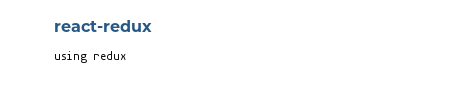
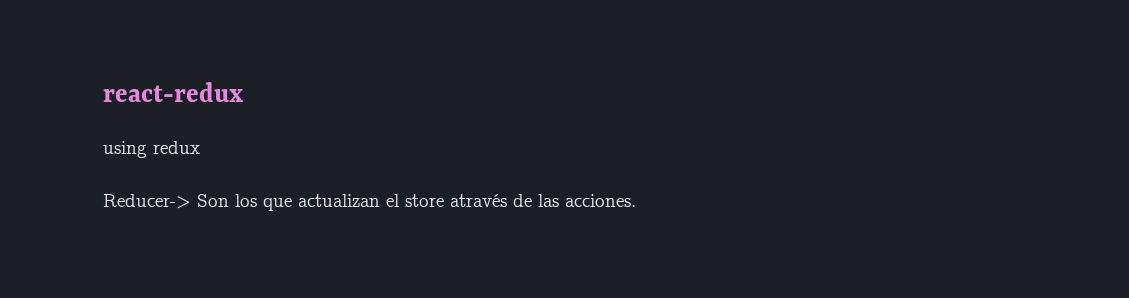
(126, 55) none -> [103,194,636,211] // Reducer-> Son los que actualizan el store através de las acciones.

